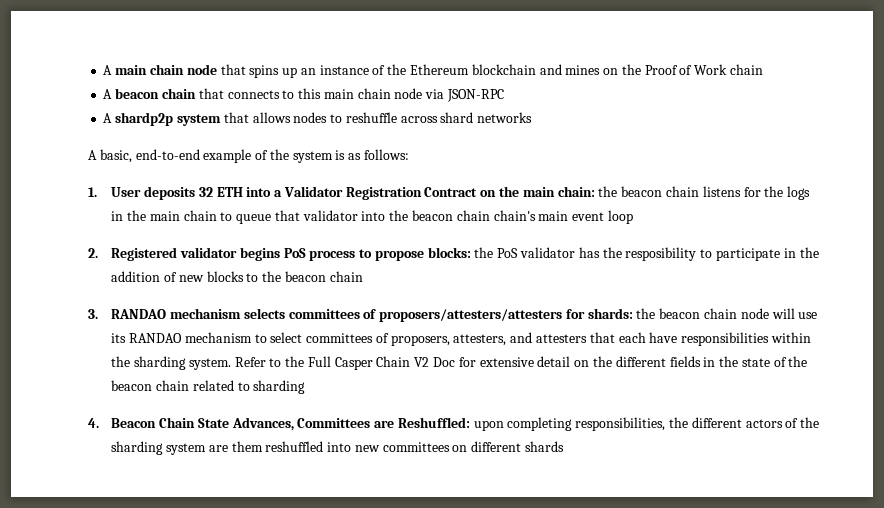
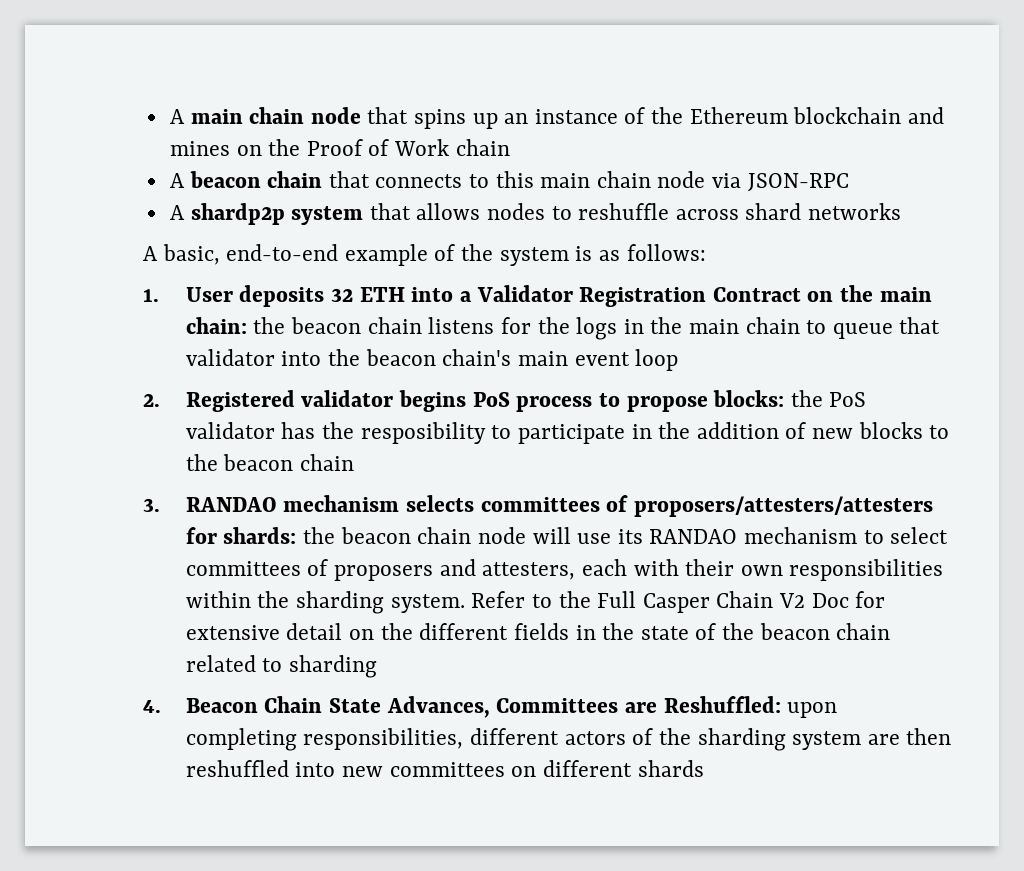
[456,210,490,221] chain -> (436, 357) none
[390,332,678,346] proposers, attesters, and attesters that each have -> [334,559,783,581] proposers and attesters, each with their own
[669,417,689,428] the -> (464, 739) none
[231,441,263,452] them -> [906,728,952,745] then

